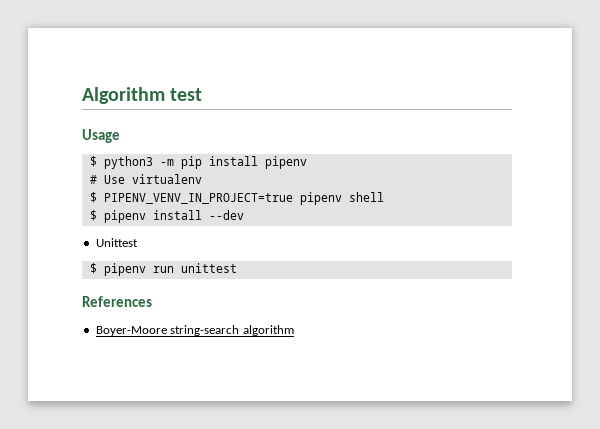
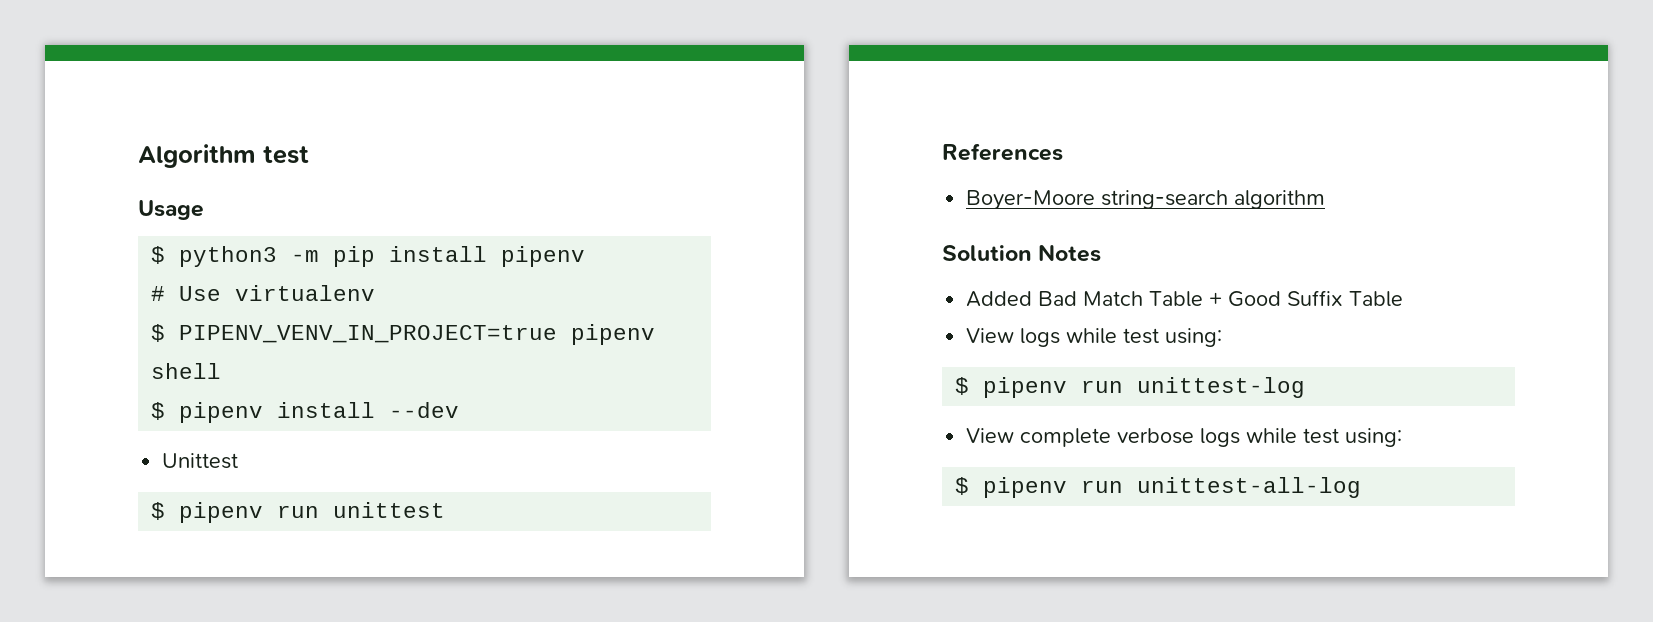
(294, 330) none -> [942,244,1102,262] [966,290,1404,307] [966,328,1223,347] [955,377,1306,398] [966,428,1403,447] [955,477,1362,498] // Solution Notes // Added Bad Match Table + Good Suffix Table // View logs while test using: // $ pipenv run unittest-log // View complete verbose logs while test using: // $ pipenv run unittest-all-log

